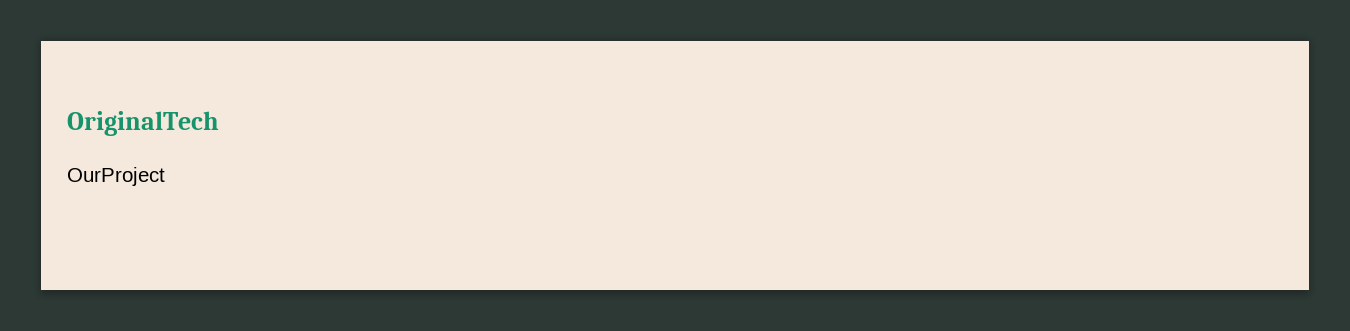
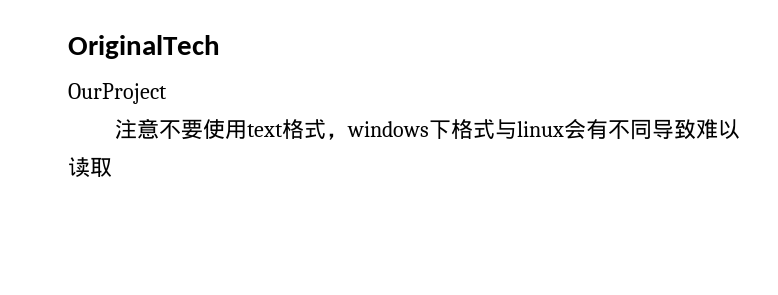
(165, 176) none -> [114,118,740,140] [68,157,112,178] // 注意不要使用text格式，windows下格式与linux会有不同导致难以读取

